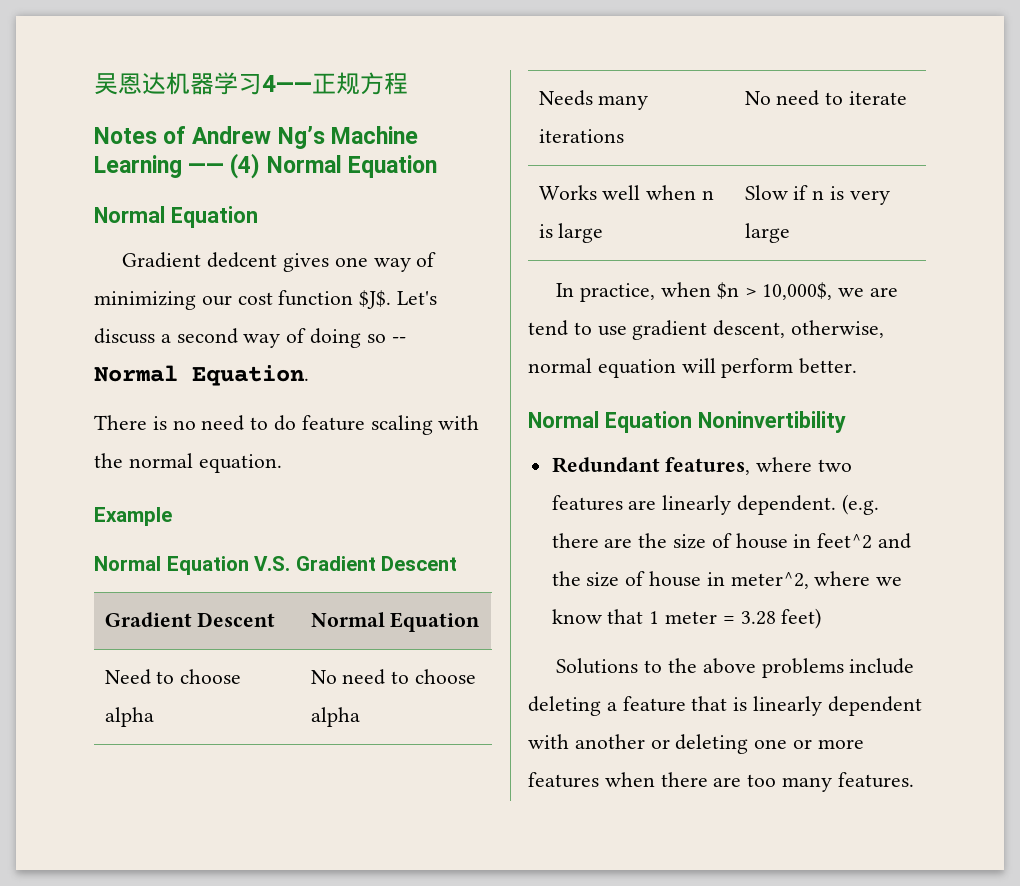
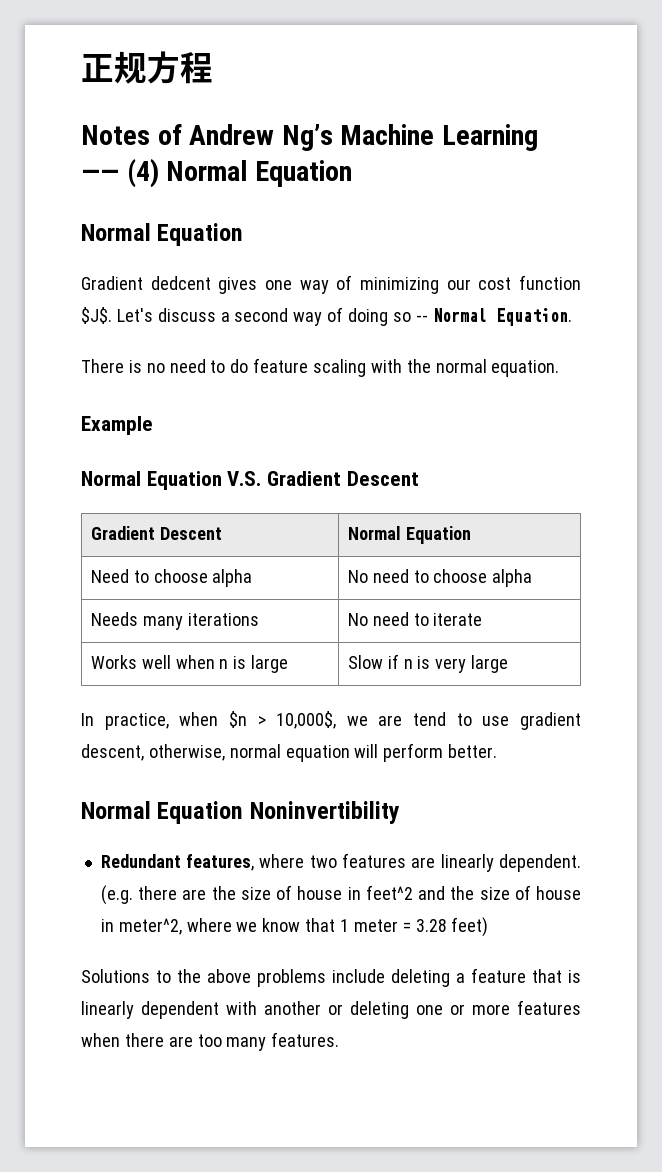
[94,72,312,95] 吴恩达机器学习4—— -> (81, 68) none

